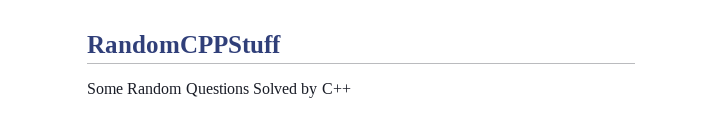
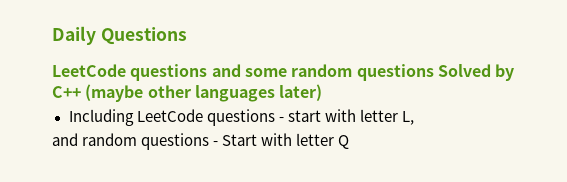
[87,35,281,53] [87,83,351,98] RandomCPPStuff // Some Random Questions Solved by C++ -> [52,26,187,45] [52,64,515,81] [52,84,323,102] [68,109,414,126] [52,133,350,150] Daily Questions // LeetCode questions and some random questions Solved by C++ (maybe other languages later) // Including LeetCode questions - start with letter L, // and random questions - Start with letter Q

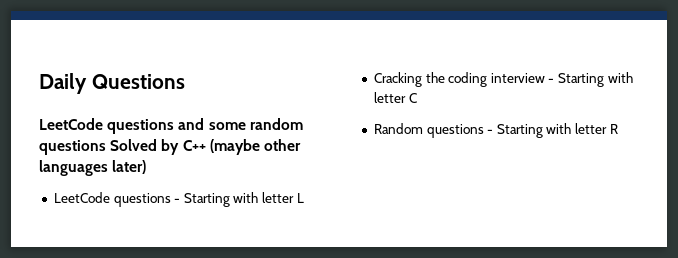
[68,109,134,126] Including -> (147, 167) none
[287,109,414,125] [52,133,350,150] start with letter L, // and random questions - Start with letter Q -> [183,192,304,207] [373,72,633,87] [373,92,417,103] [373,123,618,138] Starting with letter L // Cracking the coding interview - Starting with letter C // Random questions - Starting with letter R

